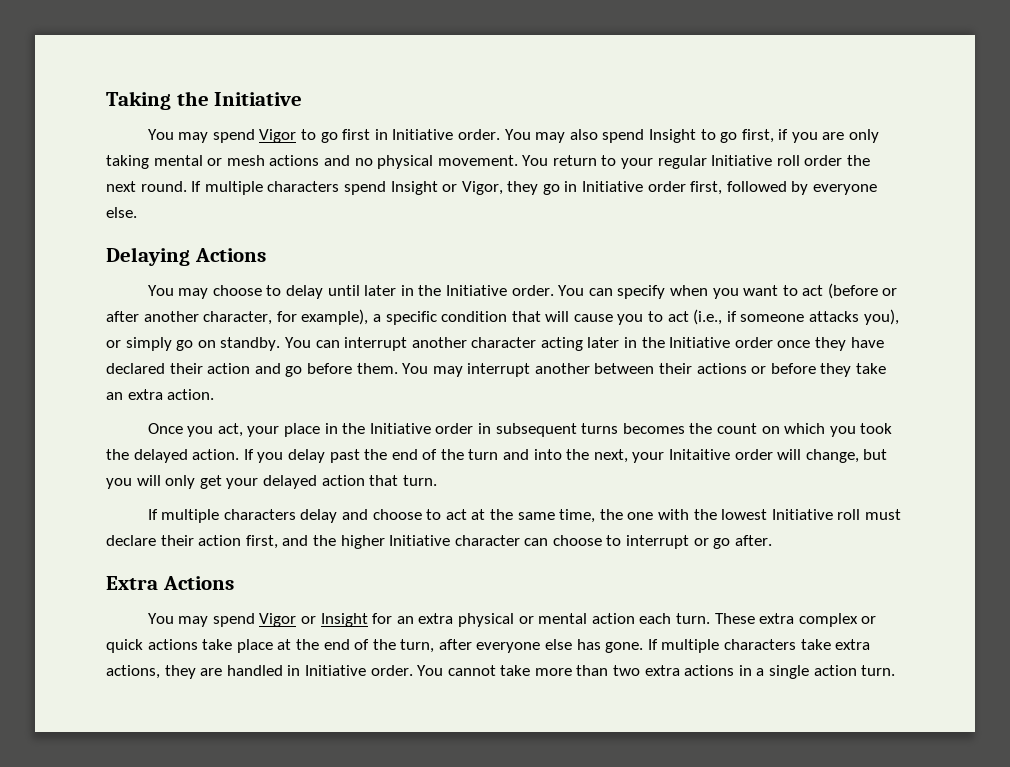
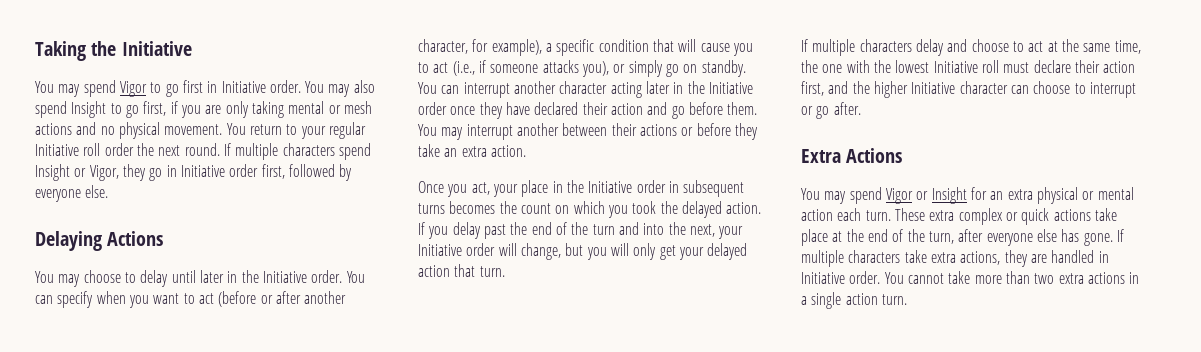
[669,449,731,460] Initaitive -> [418,244,462,256] Initiative

